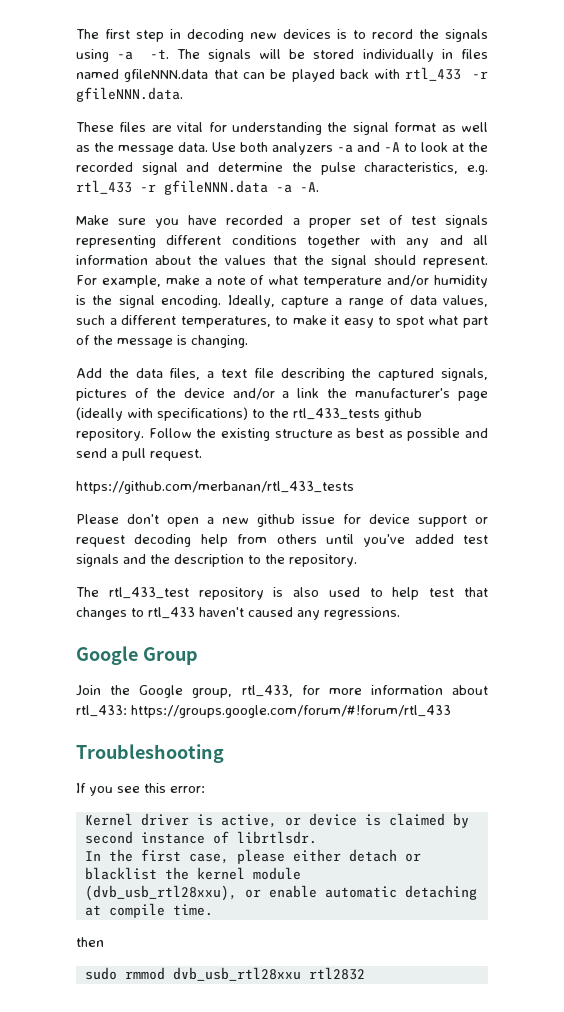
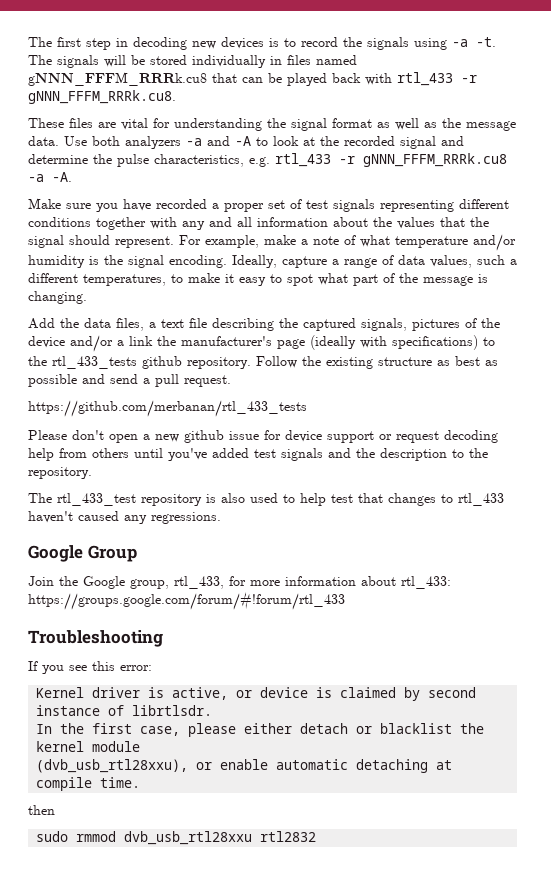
[124,69,209,82] gfileNNN.data -> [28,72,207,86] gNNN_FFFM_RRRk.cu8
[76,87,183,102] gfileNNN.data. -> [28,90,176,104] gNNN_FFFM_RRRk.cu8.
[164,180,268,195] gfileNNN.data -> [363,153,507,167] gNNN_FFFM_RRRk.cu8

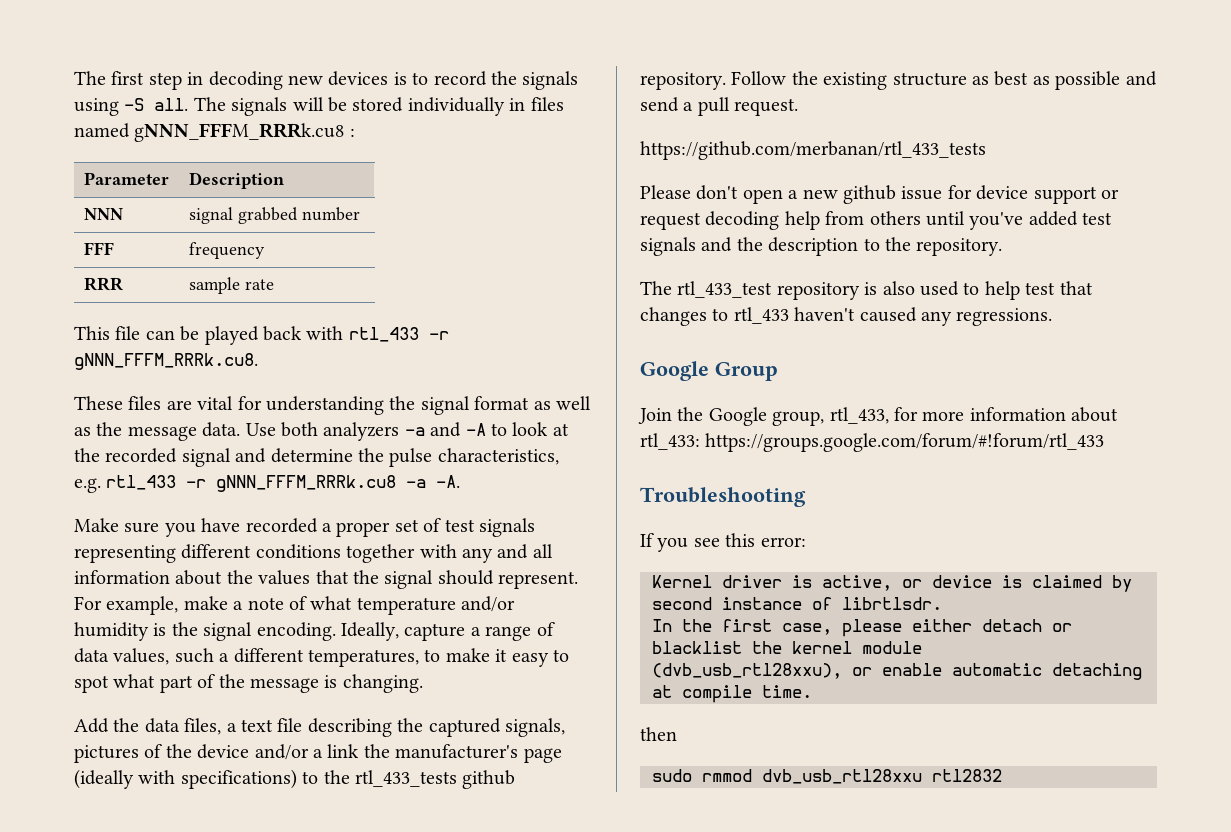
[452,37,496,47] -a -t. -> [124,98,189,111] -S all.
[212,73,237,83] that -> [349,128,355,137] [83,172,169,185] [188,172,284,189] [83,208,123,220] [188,207,360,224] [83,242,114,255] [188,242,265,259] [83,277,123,291] [188,277,274,294] [74,326,141,340] : // Parameter | Description // NNN | signal grabbed number // FFF | frequency // RRR | sample rate // This file

